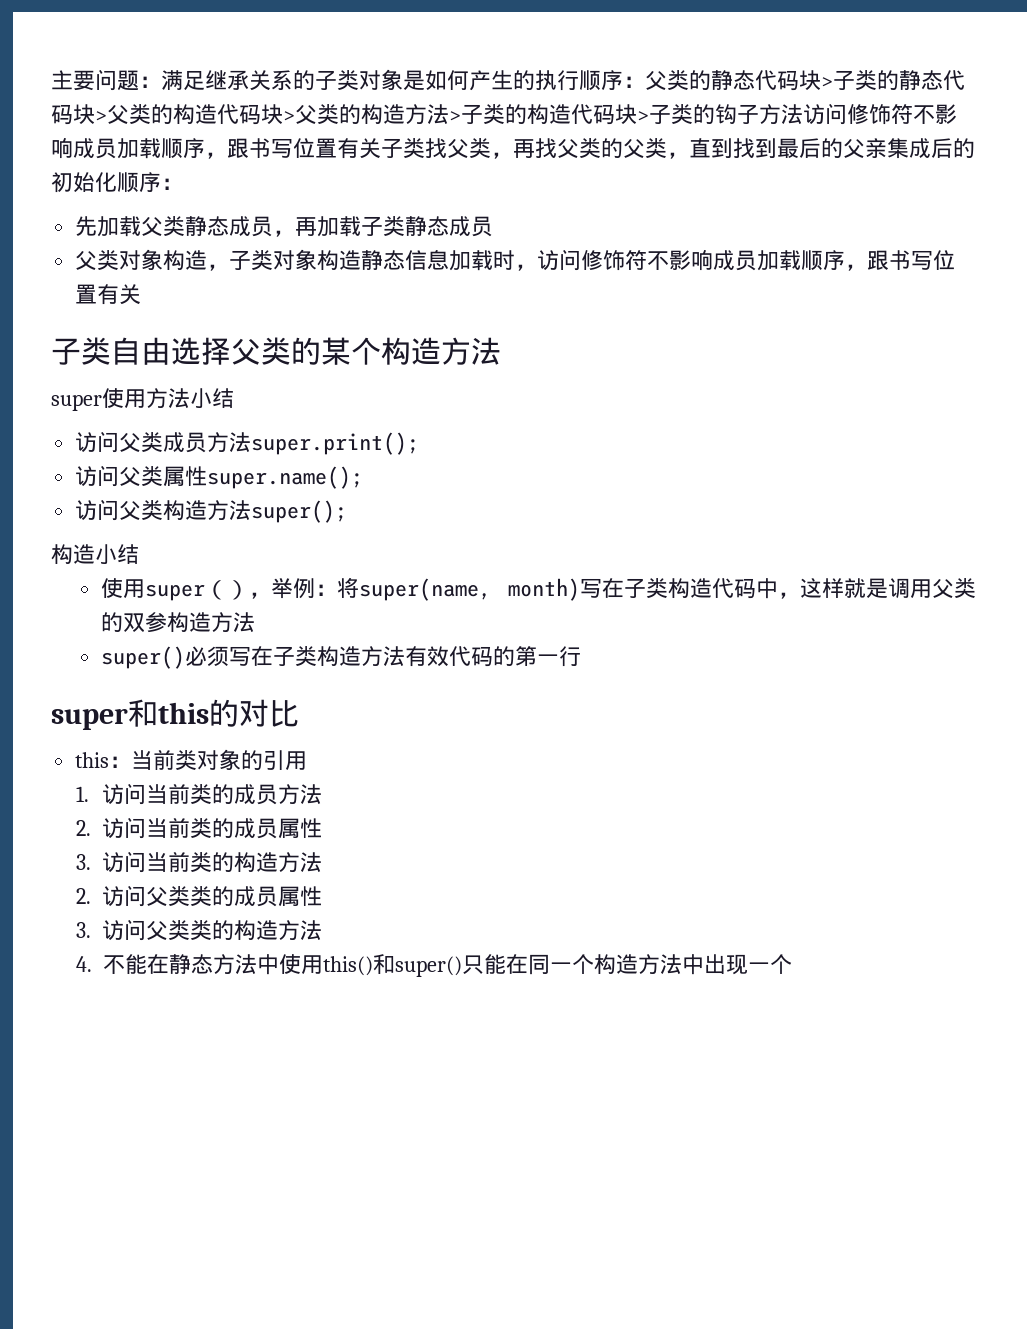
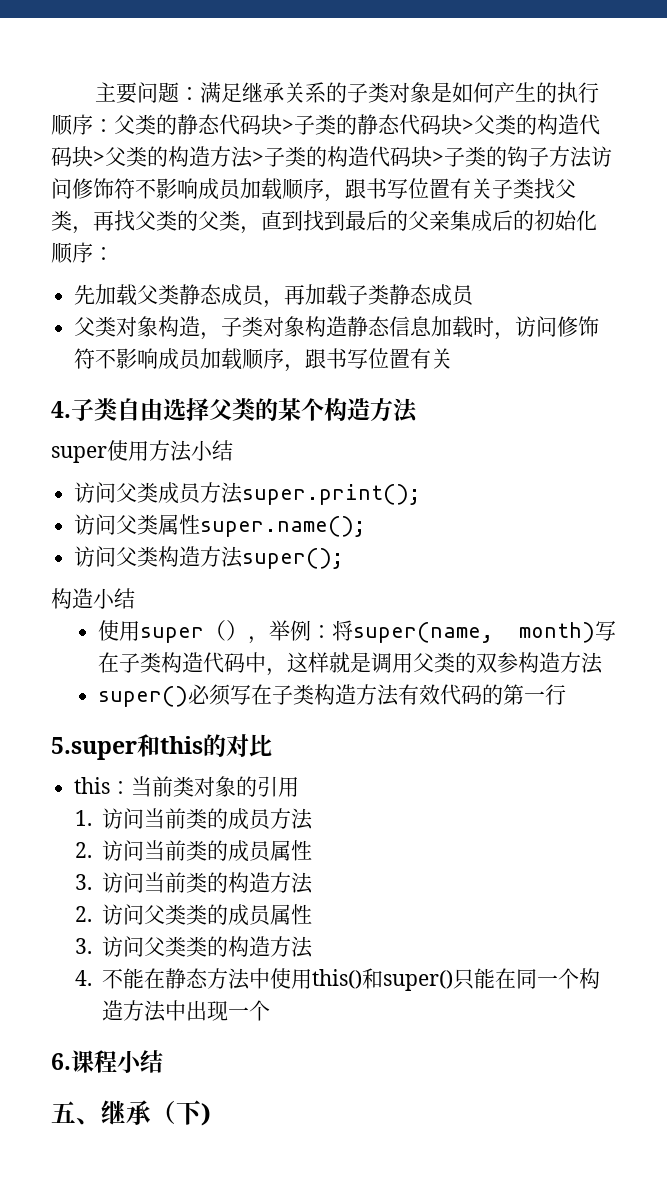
(142, 294) none -> [51,401,71,418] 4.
[51,708,128,730] super -> [51,737,137,760] 5.super
(793, 964) none -> [51,1050,163,1073] [51,1100,211,1126] // 6.课程小结 // 五、继承（下)

